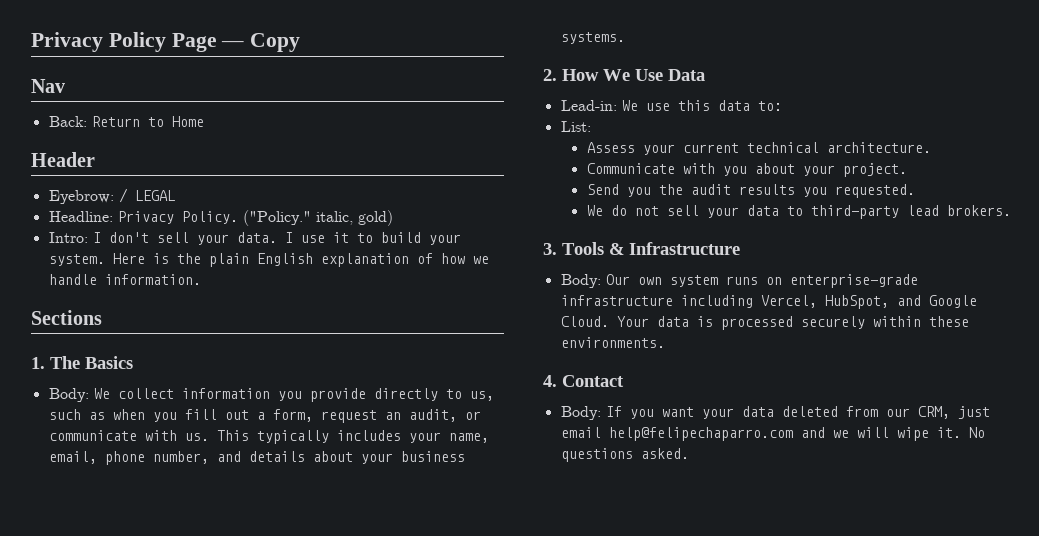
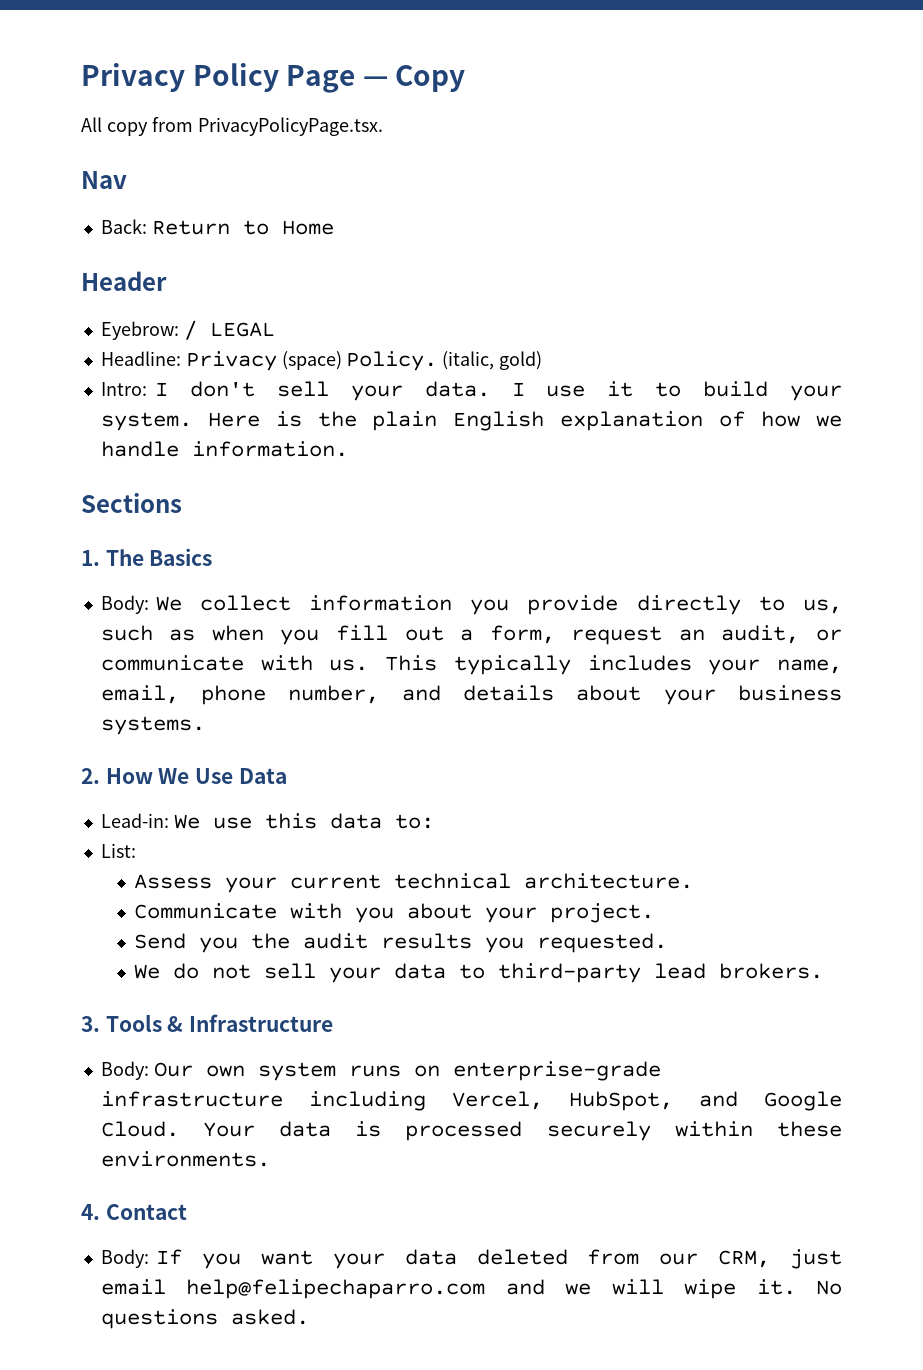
(301, 42) none -> [81,117,383,136] // All copy from PrivacyPolicyPage.tsx.
[181,210,353,226] Policy. ("Policy." italic, -> [281,351,495,371] (space) Policy. (italic,

